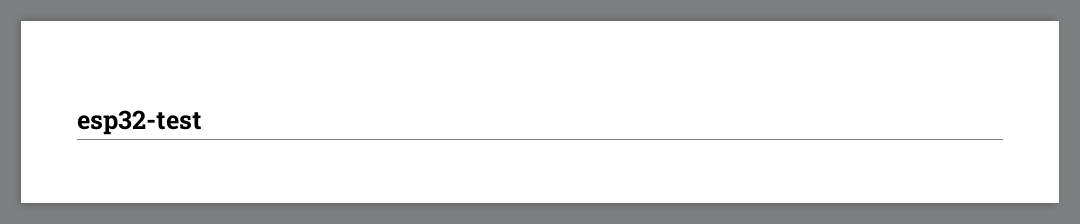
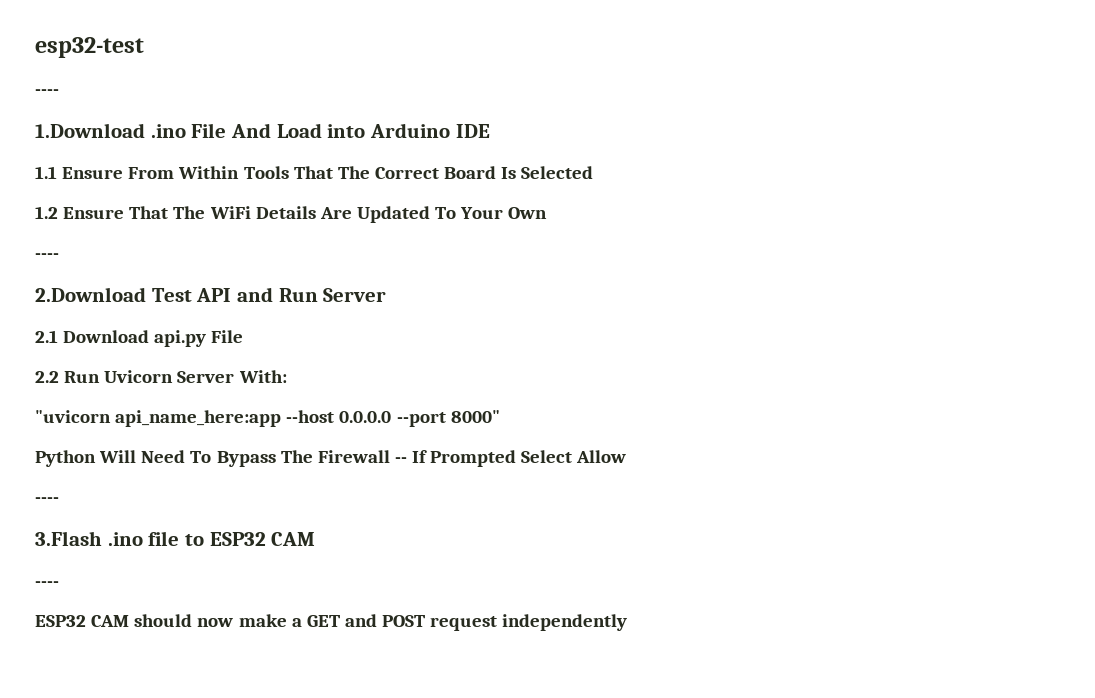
(202, 122) none -> [35,89,59,95] [35,123,490,138] [35,166,594,179] [35,206,548,223] [35,253,59,259] [35,287,387,302] [35,330,244,347] [35,370,287,383] [35,410,500,427] [35,450,627,467] [35,497,59,503] [35,531,316,546] [35,581,59,587] [35,614,628,631] // ---- // 1.Download .ino File And Load into Arduino IDE // 1.1 Ensure From Within Tools That The Correct Board Is Selected // 1.2 Ensure That The WiFi Details Are Updated To Your Own // ---- // 2.Download Test API and Run Server // 2.1 Download api.py File // 2.2 Run Uvicorn Server With: // "uvicorn api_name_here:app --host 0.0.0.0 --port 8000" // Python Will Need To Bypass The Firewall -- If Prompted Select Allow // ---- // 3.Flash .ino file to ESP32 CAM // ---- // ESP32 CAM should now make a GET and POST request independently

